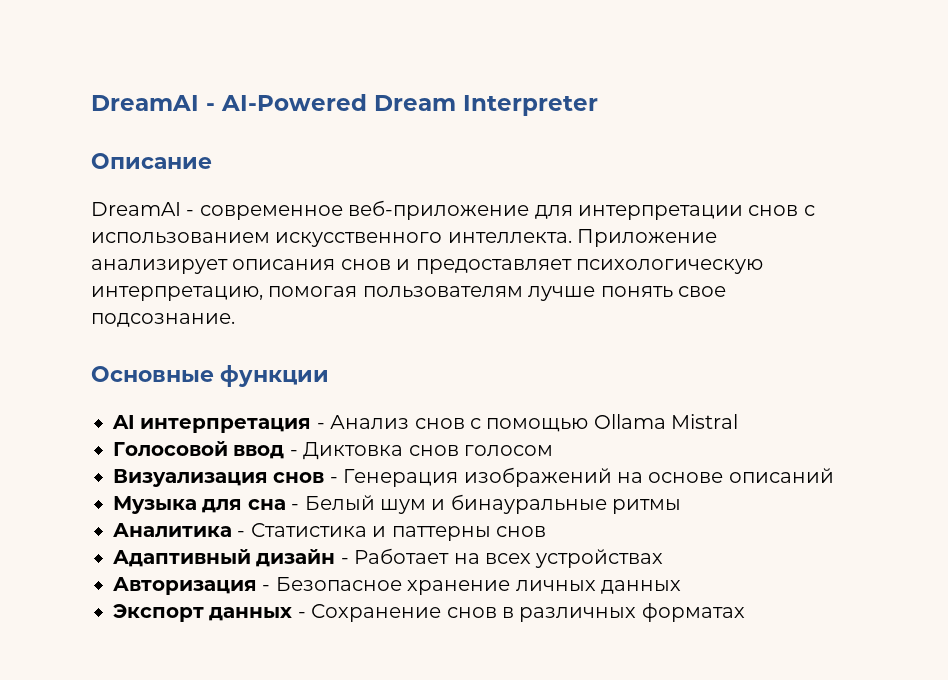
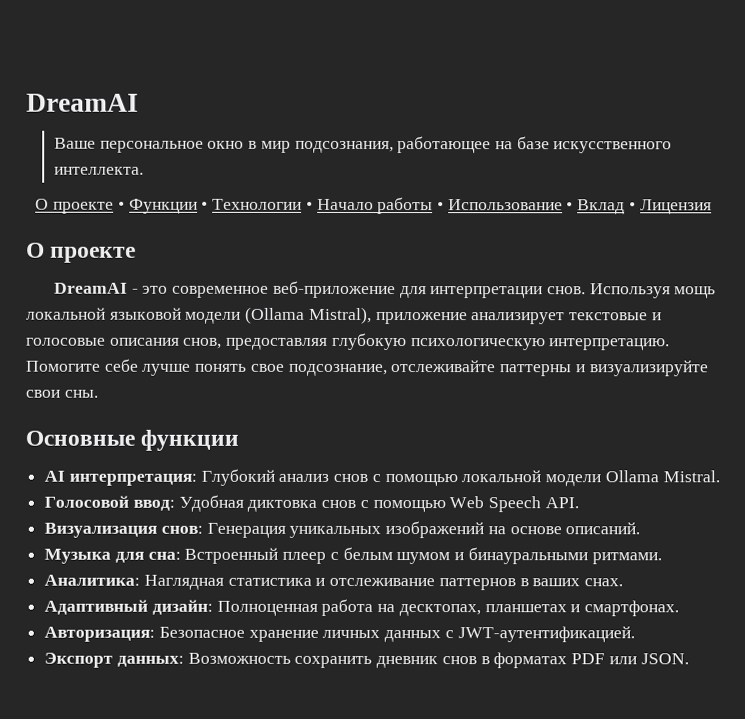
[91,94,598,116] [91,153,212,169] [91,202,195,216] DreamAI - AI-Powered Dream Interpreter // Описание // DreamAI - -> [26,93,139,112] [53,136,673,154] [53,166,144,175] [35,197,712,215] [26,242,137,263] [53,282,169,294] DreamAI // Ваше персональное окно в мир подсознания, работающее на базе искусственного интеллекта. // О проекте • Функции • Технологии • Начало работы • Использование • Вклад • Лицензия // О проекте // DreamAI - это
[748,205,815,216] [91,229,718,247] [91,259,763,274] [91,286,726,301] [91,313,235,327] [91,365,329,387] [112,414,739,433] [113,441,553,460] [113,469,459,487] снов с использованием искусственного интеллекта. Приложение анализирует описания снов и предоставляет психологическую интерпретацию, помогая пользователям лучше понять свое подсознание. // Основные функции // AI интерпретация - Анализ снов с помощью Ollama Mistral // Голосовой ввод - Диктовка снов голосом // Визуализация снов - Генерация -> [546,283,717,299] [26,306,662,325] [26,332,671,351] [25,358,708,377] [25,389,98,398] [25,429,240,451] [44,468,720,487] [44,494,579,513] [44,522,382,539] снов. Используя мощь локальной языковой модели (Ollama Mistral), приложение анализирует текстовые и голосовые описания снов, предоставляя глубокую психологическую интерпретацию. Помогите себе лучше понять свое подсознание, отслеживайте паттерны и визуализируйте свои сны. // Основные функции // AI интерпретация: Глубокий анализ снов с помощью локальной модели Ollama Mistral. // Голосовой ввод: Удобная диктовка снов с помощью Web Speech API. // Визуализация снов: Генерация уникальных
[728,468,834,483] описаний -> [565,522,641,535] описаний.
[247,494,682,514] [113,523,546,541] [113,548,664,568] [113,577,271,595] сна - Белый шум и бинауральные ритмы // Аналитика - Статистика и паттерны снов // Адаптивный дизайн - Работает на всех устройствах // Авторизация - -> [147,546,662,565] [44,574,624,591] [44,598,680,617] [44,626,156,642] сна: Встроенный плеер с белым шумом и бинауральными ритмами. // Аналитика: Наглядная статистика и отслеживание паттернов в ваших снах. // Адаптивный дизайн: Полноценная работа на десктопах, планшетах и смартфонах. // Авторизация:
(681, 587) none -> [444,626,635,643] с JWT-аутентификацией.
[209,603,745,622] данных - Сохранение снов в различных форматах -> [116,652,689,669] данных: Возможность сохранить дневник снов в форматах PDF или JSON.

